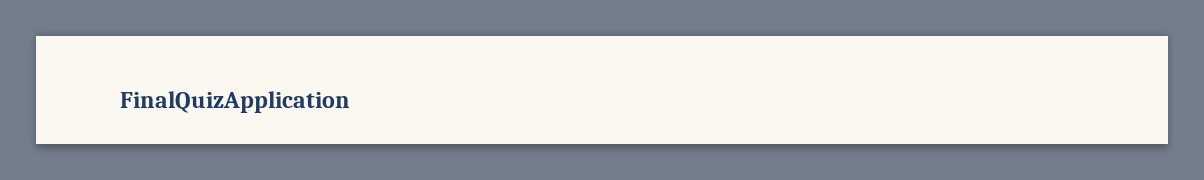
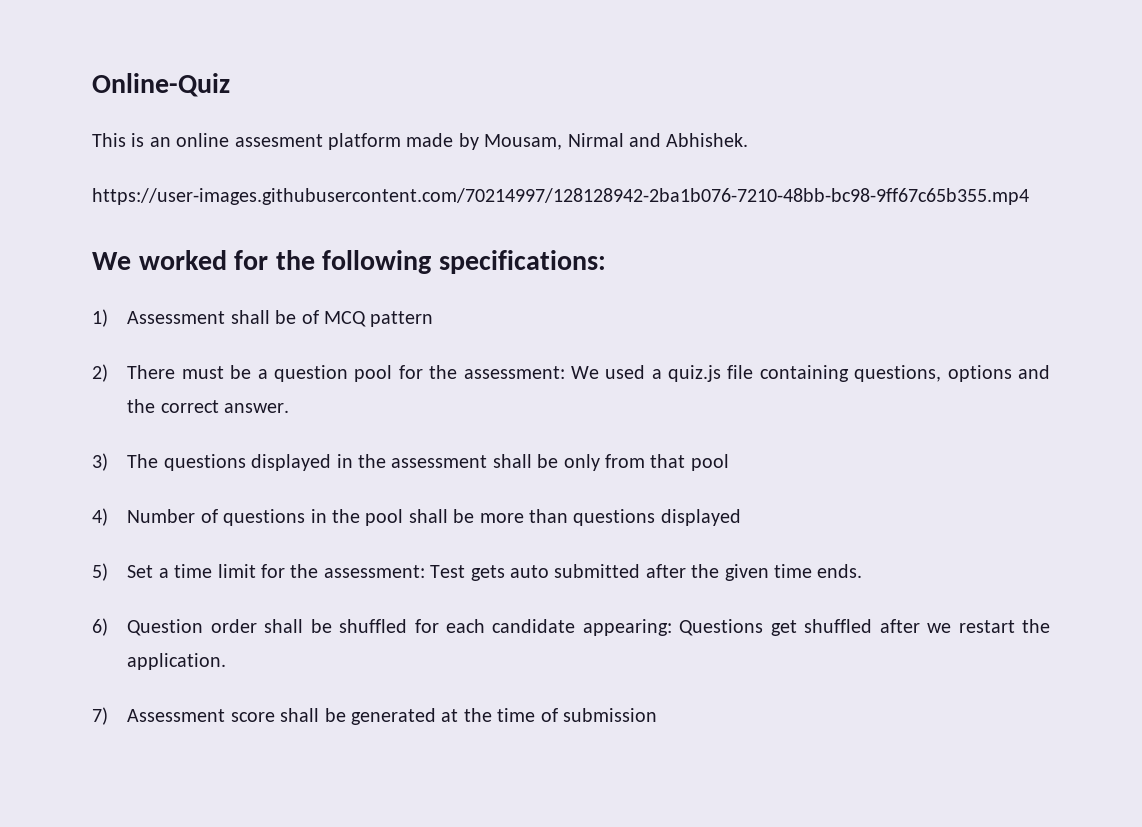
[120,91,350,113] FinalQuizApplication -> [92,73,230,97] [92,133,749,150] [92,188,1029,205] [92,250,606,274] [92,309,434,327] [92,364,1050,382] [127,399,290,413] [92,453,729,471] [92,508,741,526] [92,563,863,581] [92,618,1051,636] [127,653,227,670] [92,707,658,725] Online-Quiz // This is an online assesment platform made by Mousam, Nirmal and Abhishek. // https://user-images.githubusercontent.com/70214997/128128942-2ba1b076-7210-48bb-bc98-9ff67c65b355.mp4 // We worked for the following specifications: // 1) Assessment shall be of MCQ pattern // 2) There must be a question pool for the assessment: We used a quiz.js file containing questions, options and the correct answer. // 3) The questions displayed in the assessment shall be only from that pool // 4) Number of questions in the pool shall be more than questions displayed // 5) Set a time limit for the assessment: Test gets auto submitted after the given time ends. // 6) Question order shall be shuffled for each candidate appearing: Questions get shuffled after we restart the application. // 7) Assessment score shall be generated at the time of submission

